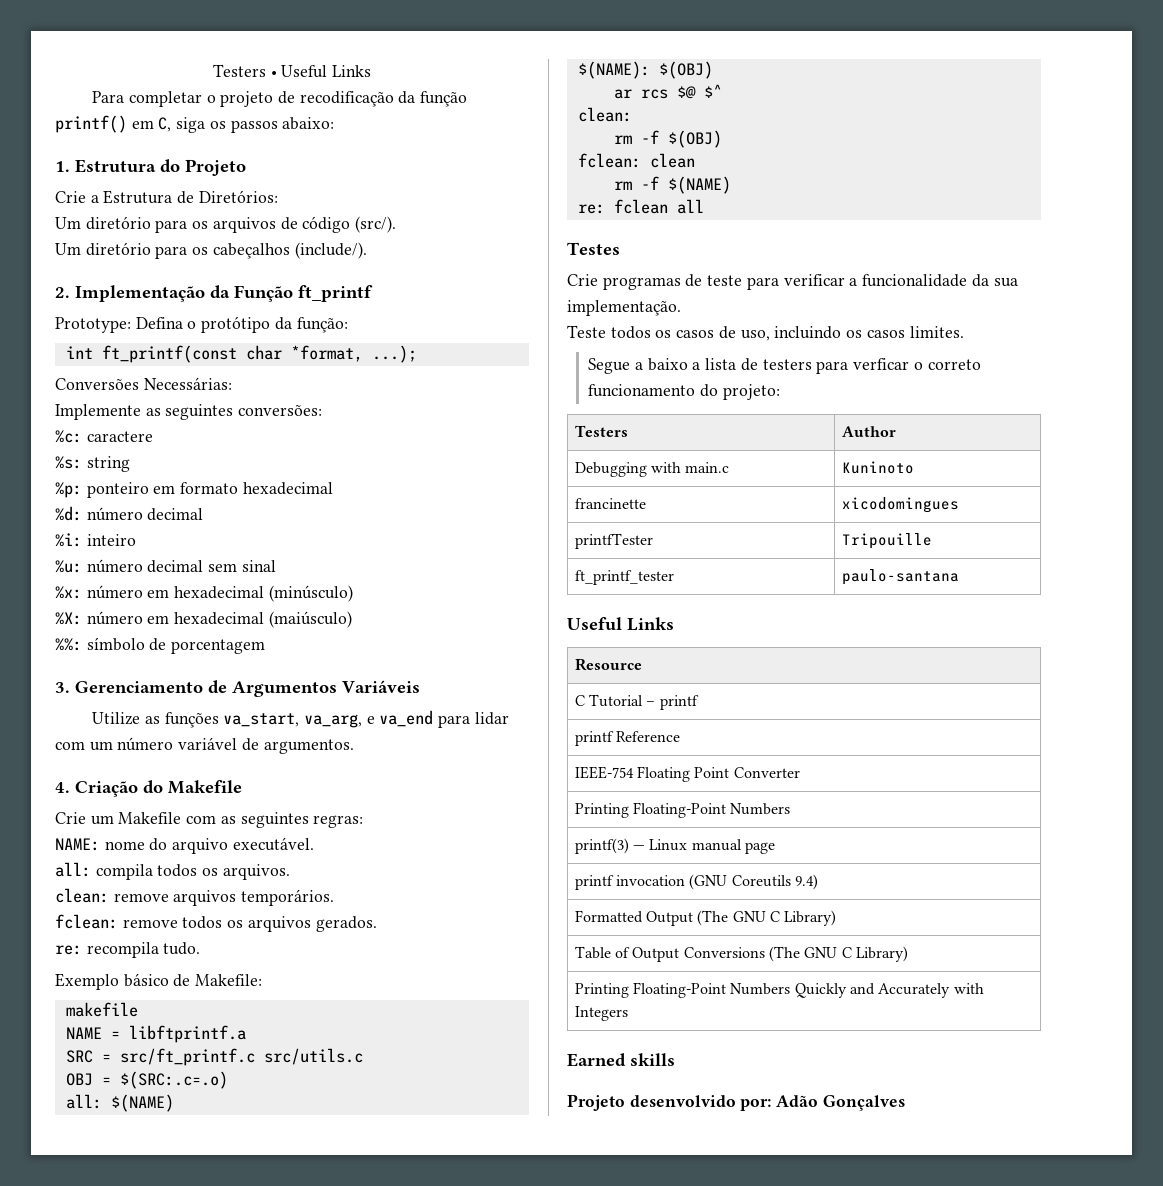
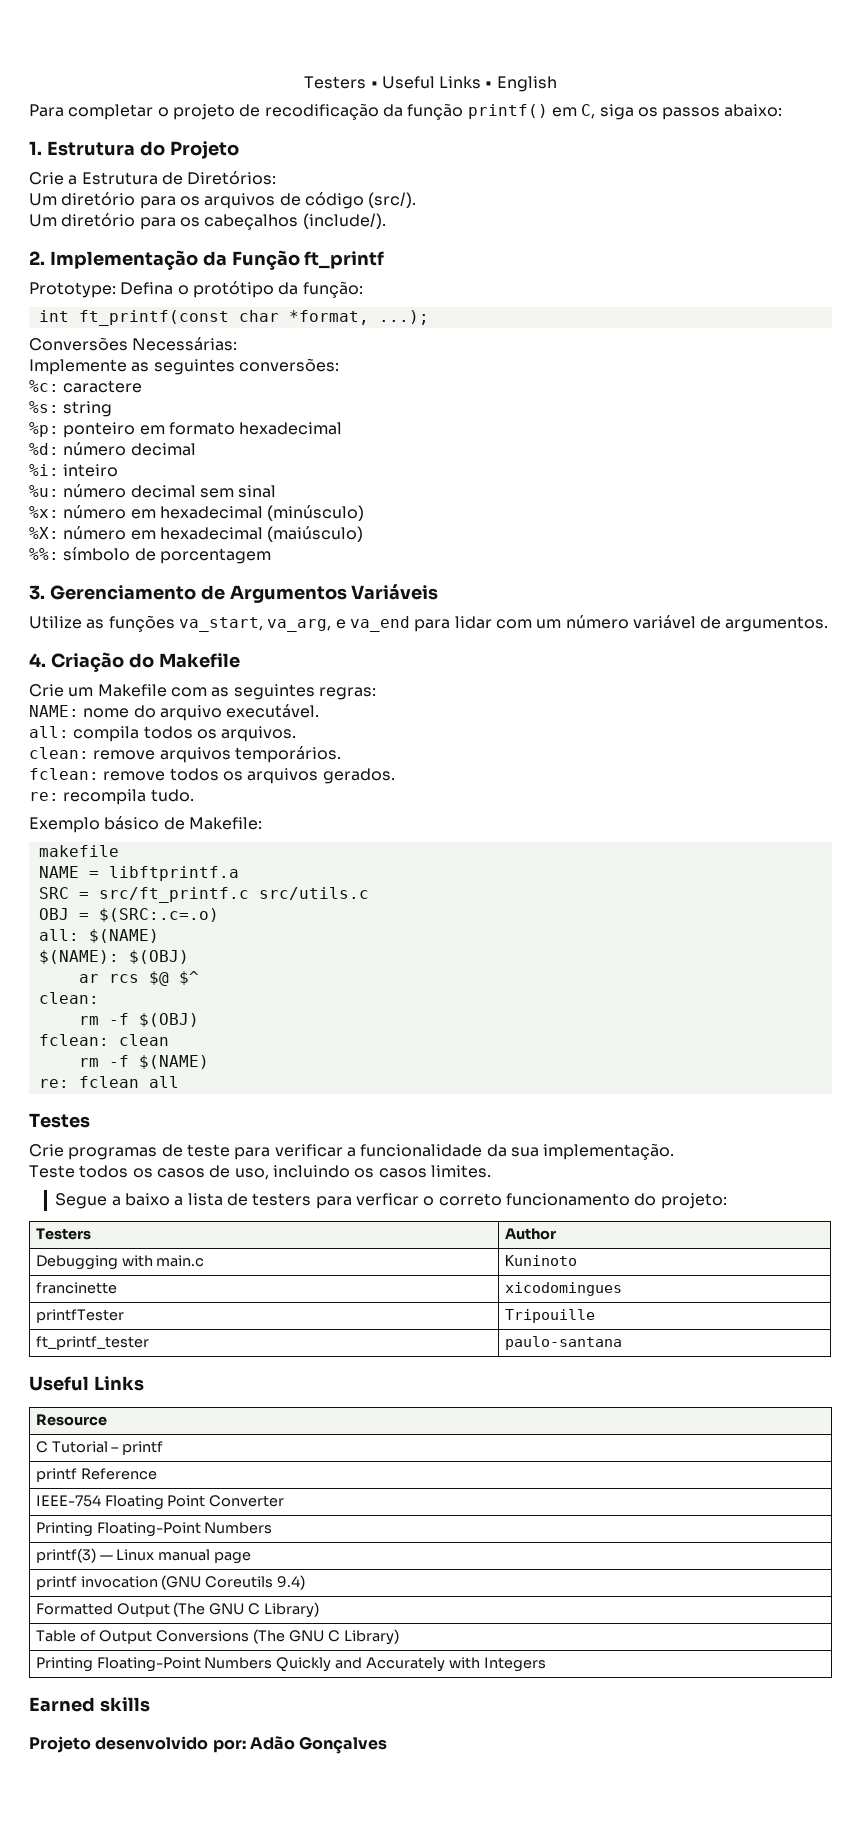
(372, 71) none -> [485,76,557,92] • English

